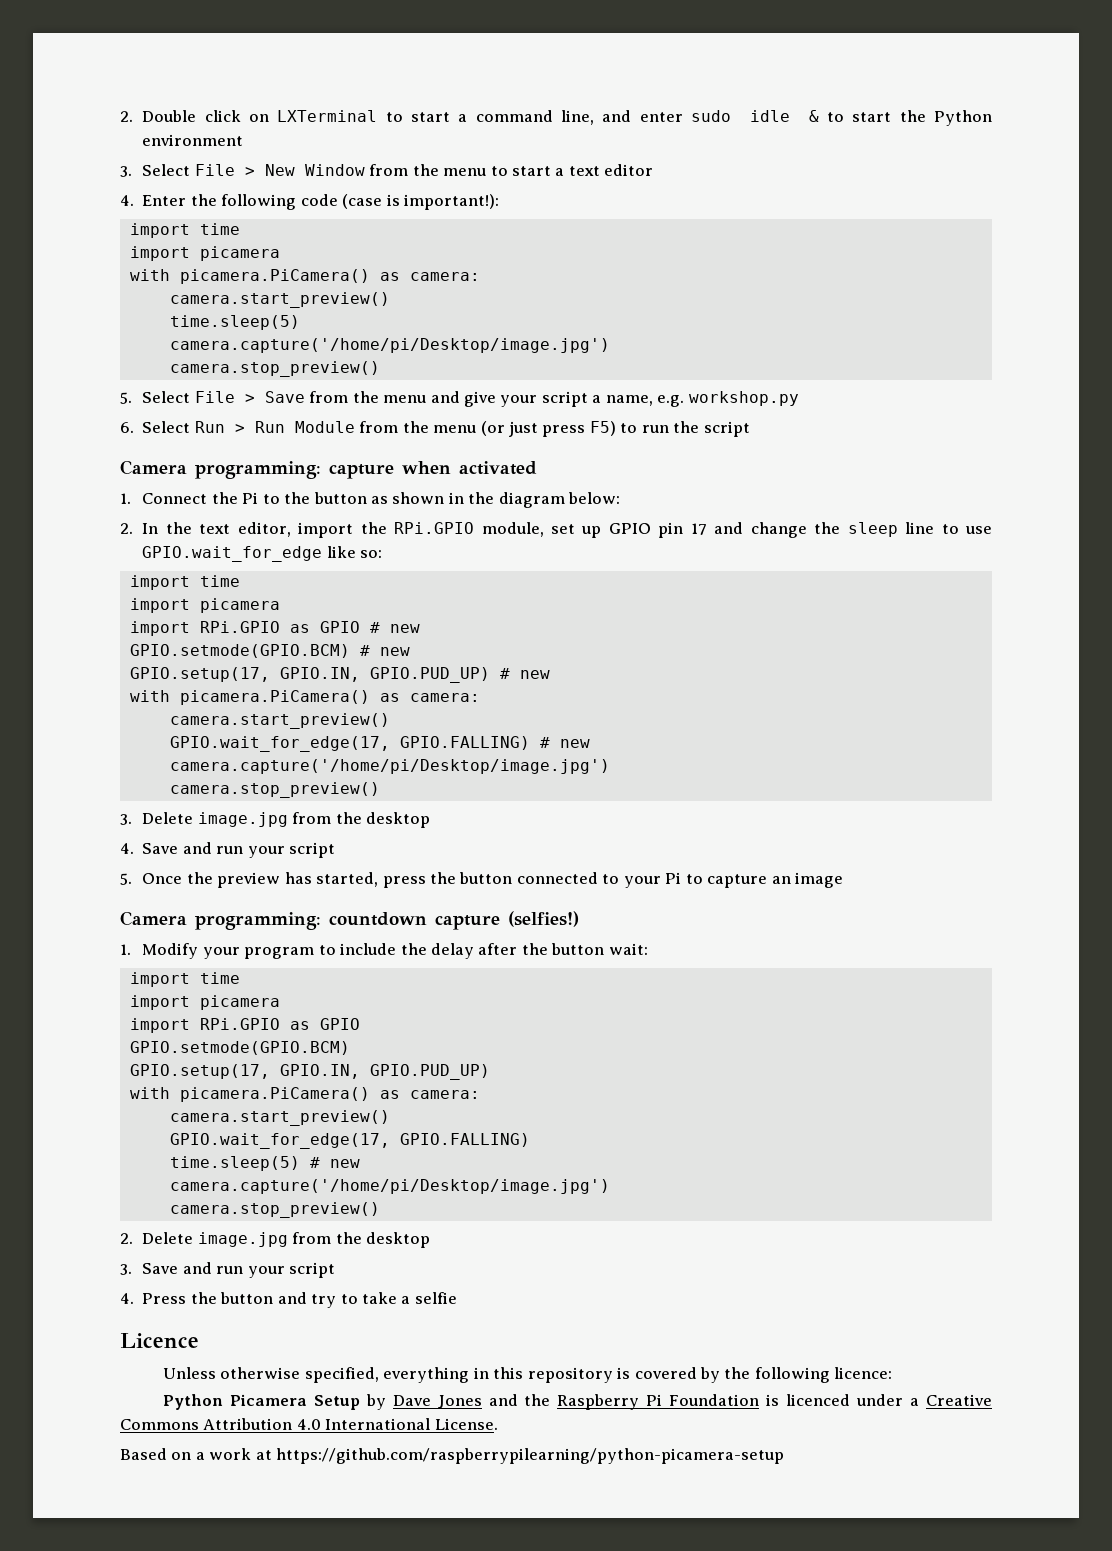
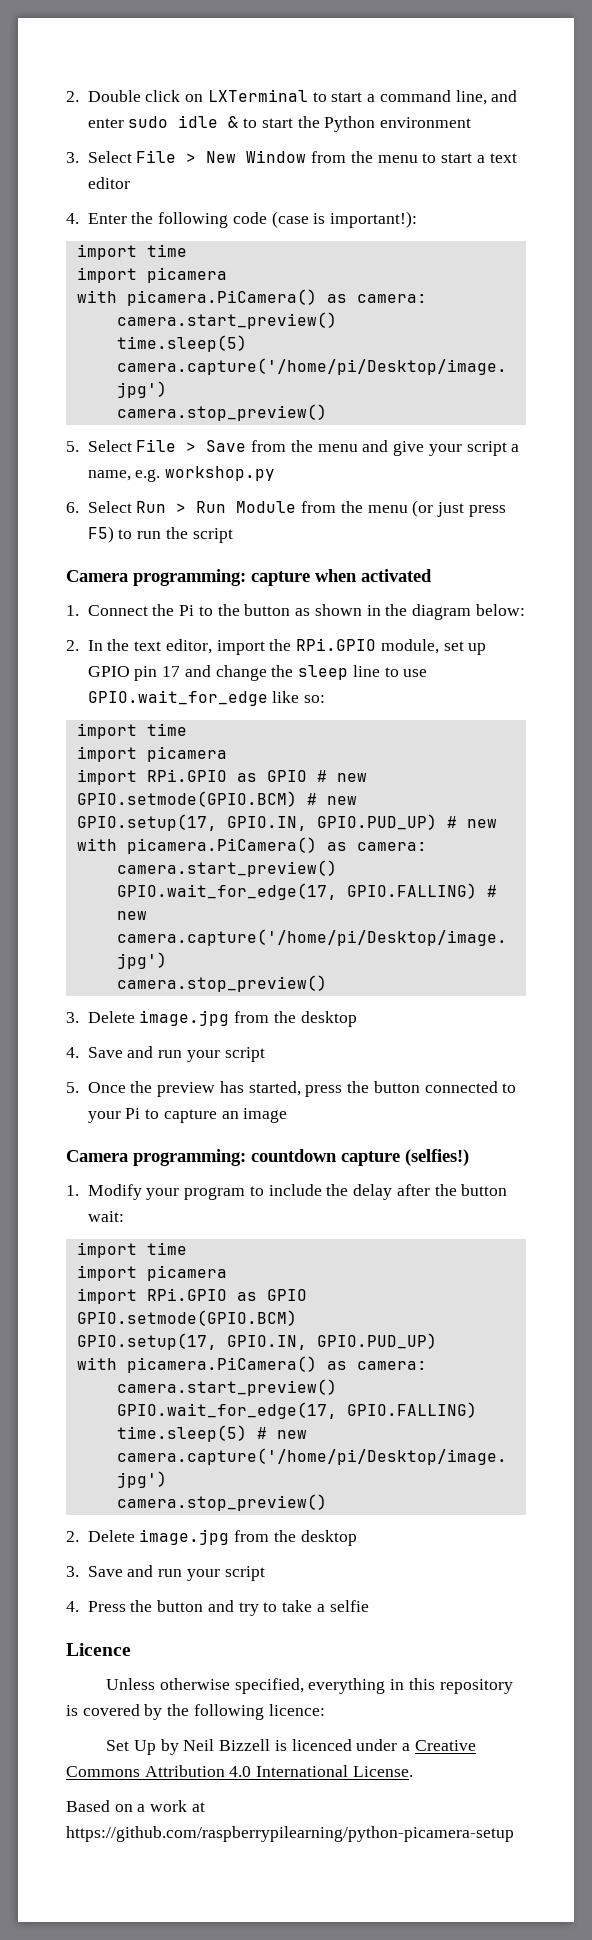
[162,1394,760,1410] Python Picamera Setup by Dave Jones and the Raspberry Pi Foundation -> [106,1739,271,1755] Set Up by Neil Bizzell

